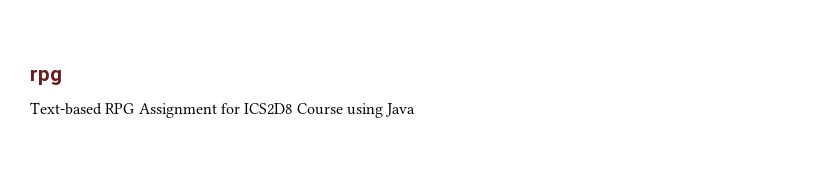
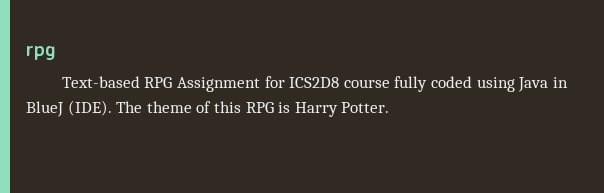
[296,103,416,118] Course using Java -> [343,76,568,92] [26,100,390,117] course fully coded using Java in BlueJ (IDE). The theme of this RPG is Harry Potter.

